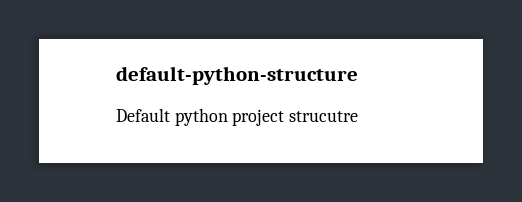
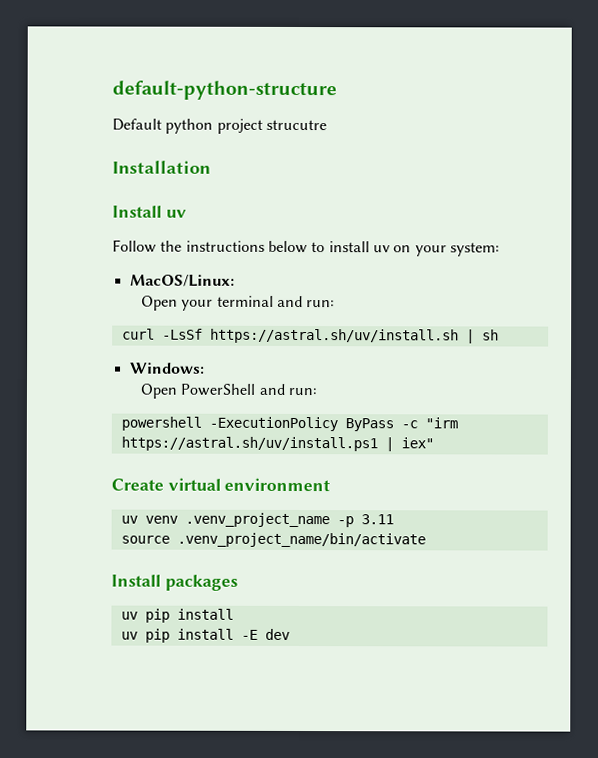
(359, 116) none -> [112,160,211,174] [112,205,187,218] [112,239,500,257] [129,274,235,287] [140,295,336,311] [121,328,499,344] [129,362,205,374] [139,383,317,399] [120,416,458,432] [120,436,434,452] [111,477,331,492] [120,512,394,528] [120,532,426,548] [111,574,238,591] [120,608,234,623] [120,628,290,643] // Installation // Install uv // Follow the instructions below to install uv on your system: // MacOS/Linux: // Open your terminal and run: // curl -LsSf https://astral.sh/uv/install.sh | sh // Windows: // Open PowerShell and run: // powershell -ExecutionPolicy ByPass -c "irm https://astral.sh/uv/install.ps1 | iex" // Create virtual environment // uv venv .venv_project_name -p 3.11 // source .venv_project_name/bin/activate // Install packages // uv pip install // uv pip install -E dev

